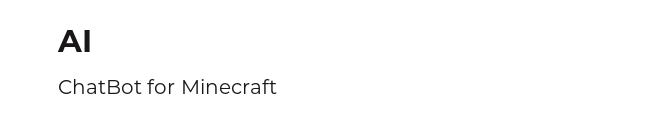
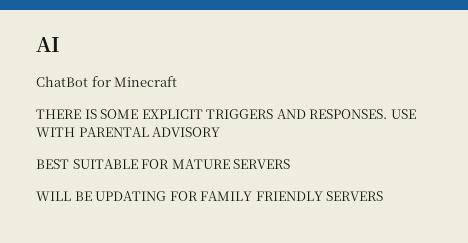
(277, 86) none -> [36,109,416,119] [36,127,221,137] [36,159,291,169] [36,191,384,201] // THERE IS SOME EXPLICIT TRIGGERS AND RESPONSES. USE WITH PARENTAL ADVISORY // BEST SUITABLE FOR MATURE SERVERS // WILL BE UPDATING FOR FAMILY FRIENDLY SERVERS

